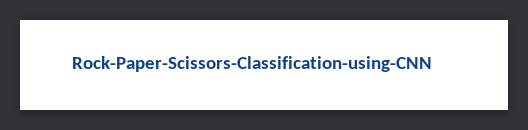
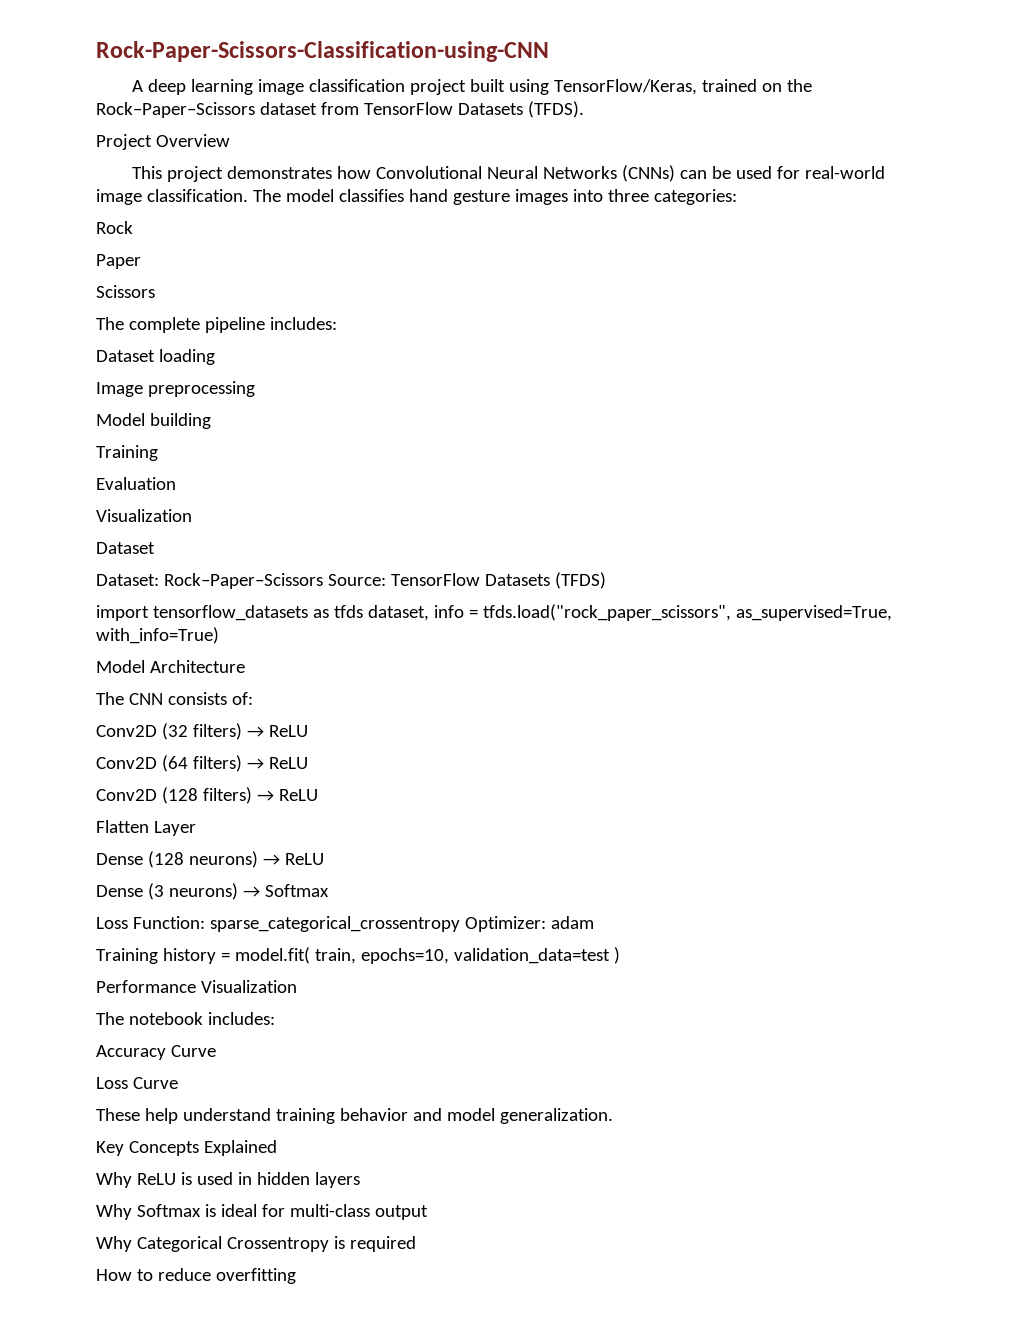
(432, 64) none -> [131,79,812,95] [96,101,584,118] [96,134,230,150] [131,165,885,182] [96,189,737,205] [96,221,133,234] [96,254,141,269] [96,285,155,298] [96,317,337,333] [96,349,215,365] [96,381,255,397] [96,413,211,429] [96,445,158,461] [96,477,176,490] [96,509,192,522] [96,542,155,554] [96,572,606,589] [96,604,892,621] [96,627,219,644] [96,660,245,673] [96,692,253,705] [96,723,308,740] [96,755,308,772] [96,787,318,804] [96,820,196,836] [96,851,324,868] [96,883,329,900] [96,916,594,932] [96,947,620,964] [96,980,297,993] [96,1012,275,1025] [96,1045,216,1060] [96,1077,178,1089] [96,1108,613,1124] [96,1140,277,1156] [96,1172,360,1188] [96,1204,428,1220] [96,1236,416,1252] [96,1268,296,1284] // A deep learning image classification project built using TensorFlow/Keras, trained on the Rock–Paper–Scissors dataset from TensorFlow Datasets (TFDS). // Project Overview // This project demonstrates how Convolutional Neural Networks (CNNs) can be used for real-world image classification. The model classifies hand gesture images into three categories: // Rock // Paper // Scissors // The complete pipeline includes: // Dataset loading // Image preprocessing // Model building // Training // Evaluation // Visualization // Dataset // Dataset: Rock–Paper–Scissors Source: TensorFlow Datasets (TFDS) // import tensorflow_datasets as tfds dataset, info = tfds.load("rock_paper_scissors", as_supervised=True, with_info=True) // Model Architecture // The CNN consists of: // Conv2D (32 filters) → ReLU // Conv2D (64 filters) → ReLU // Conv2D (128 filters) → ReLU // Flatten Layer // Dense (128 neurons) → ReLU // Dense (3 neurons) → Softmax // Loss Function: sparse_categorical_crossentropy Optimizer: adam // Training history = model.fit( train, epochs=10, validation_data=test ) // Performance Visualization // The notebook includes: // Accuracy Curve // Loss Curve // These help understand training behavior and model generalization. // Key Concepts Explained // Why ReLU is used in hidden layers // Why Softmax is ideal for multi-class output // Why Categorical Crossentropy is required // How to reduce overfitting

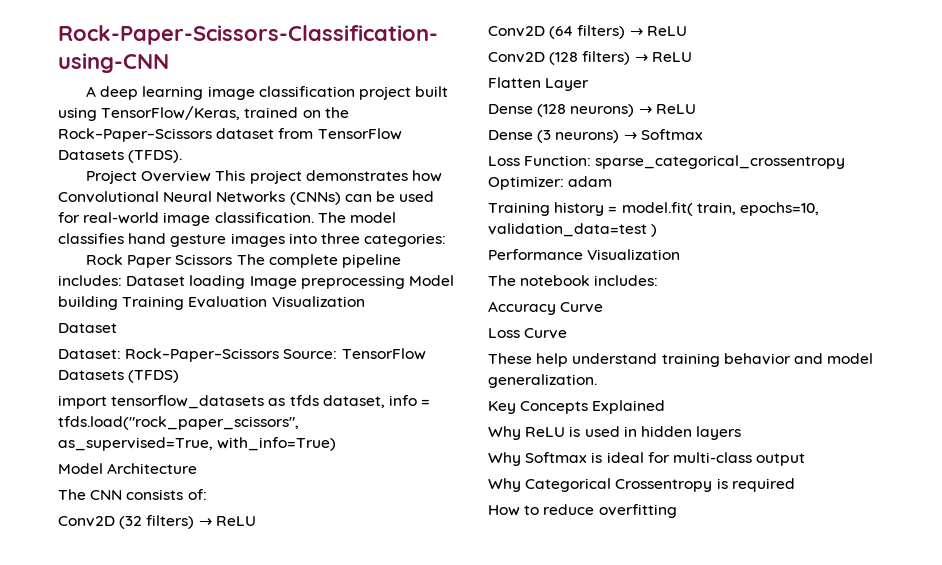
(230, 140) // -> (212, 176) none
(133, 227) // -> (124, 259) none
(141, 261) // -> (173, 261) none
(155, 291) // -> (233, 259) none
(337, 323) // -> (122, 280) none
(215, 357) // -> (246, 282) none
(255, 389) // -> (405, 282) none
[96,445,158,461] // Training // -> [122,296,185,310] Training
(176, 483) // -> (268, 302) none

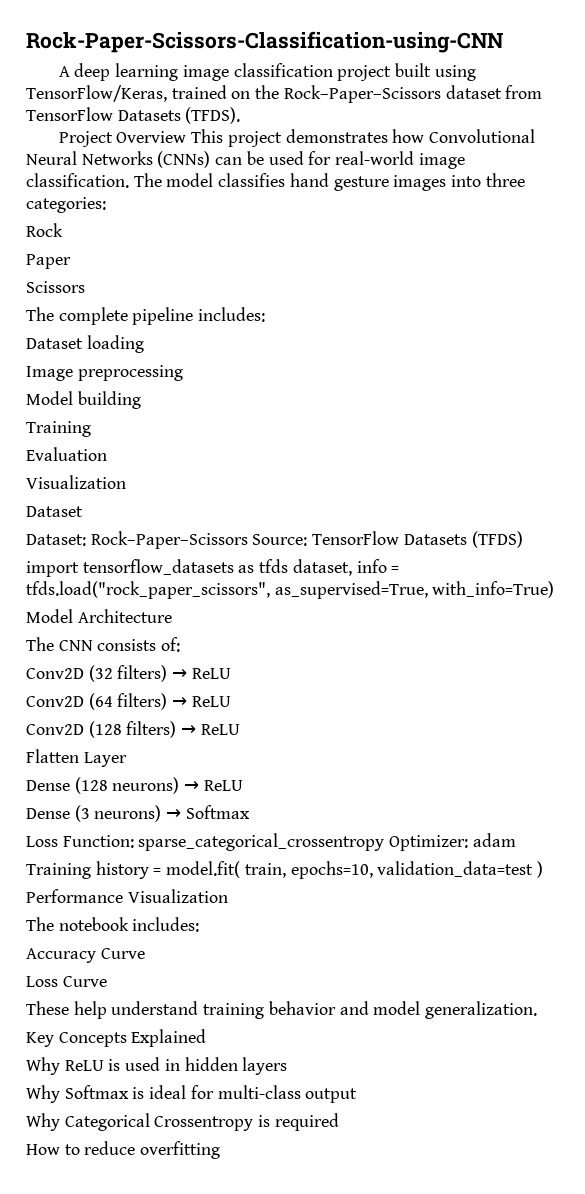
(124, 259) none -> (63, 230) //
(173, 261) none -> (71, 261) //
(233, 259) none -> (85, 287) //
(122, 280) none -> (266, 314) //
(246, 282) none -> (144, 344) //
(405, 282) none -> (183, 373) //
[122,296,185,310] Training -> [26,421,91,437] // Training //
(268, 302) none -> (107, 454) //

